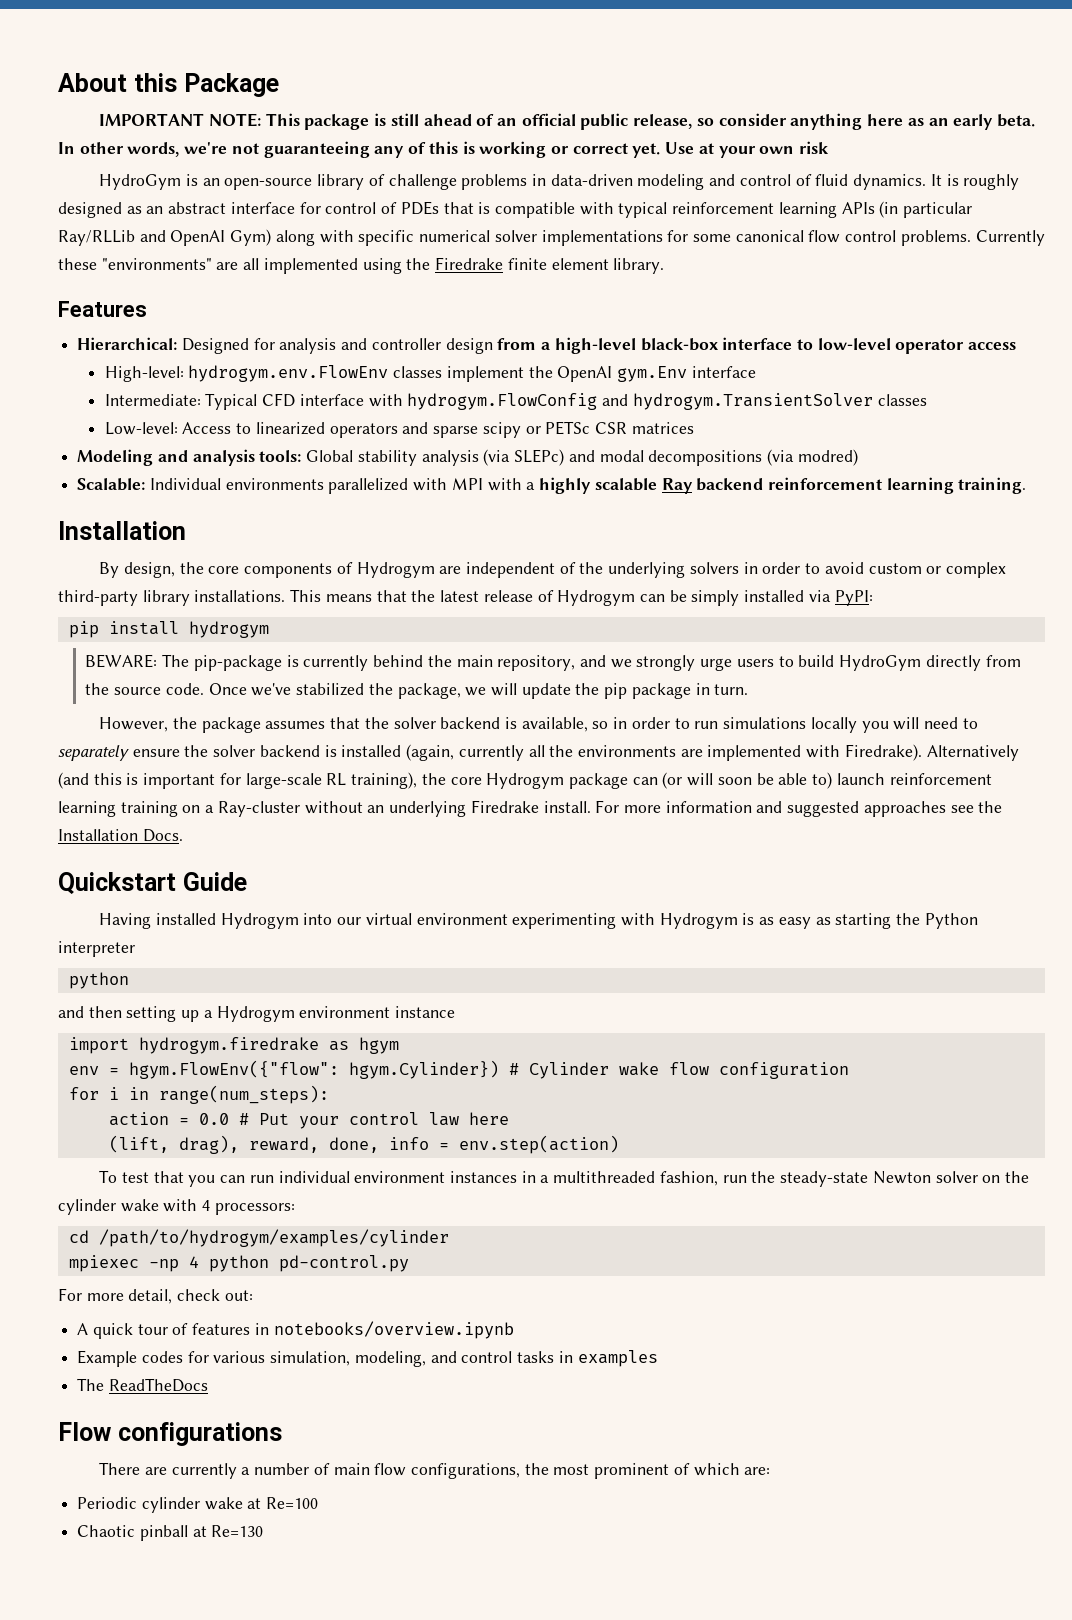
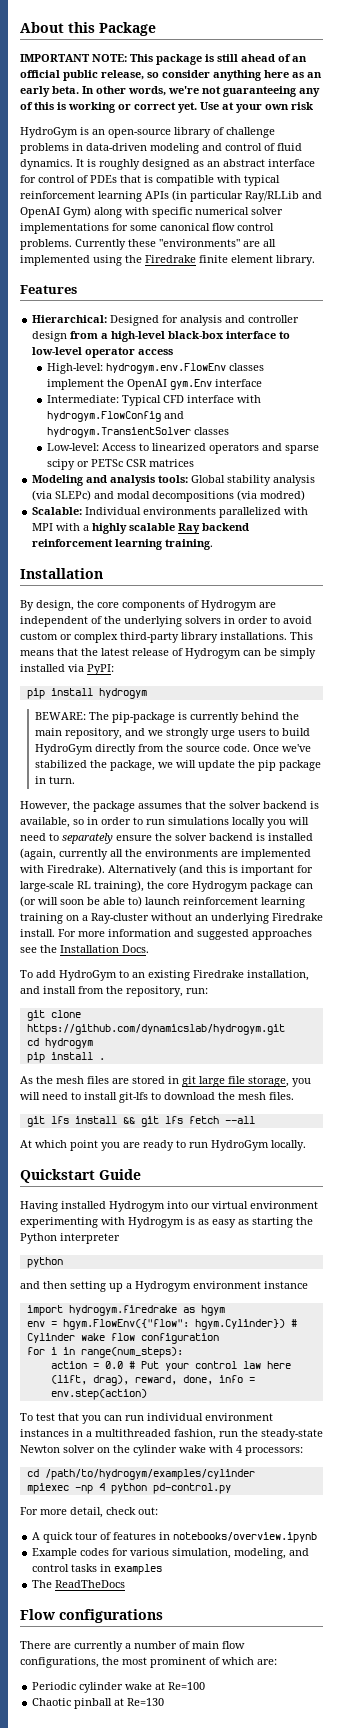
(183, 835) none -> [20,970,309,981] [20,986,208,997] [26,1010,81,1021] [26,1024,285,1035] [26,1038,93,1049] [26,1052,105,1063] [20,1076,311,1087] [20,1092,294,1103] [26,1116,255,1127] [20,1140,306,1151] // To add HydroGym to an existing Firedrake installation, and install from the repository, run: // git clone https://github.com/dynamicslab/hydrogym.git // cd hydrogym // pip install . // As the mesh files are stored in git large file storage, you will need to install git-lfs to download the mesh files. // git lfs install && git lfs fetch --all // At which point you are ready to run HydroGym locally.

